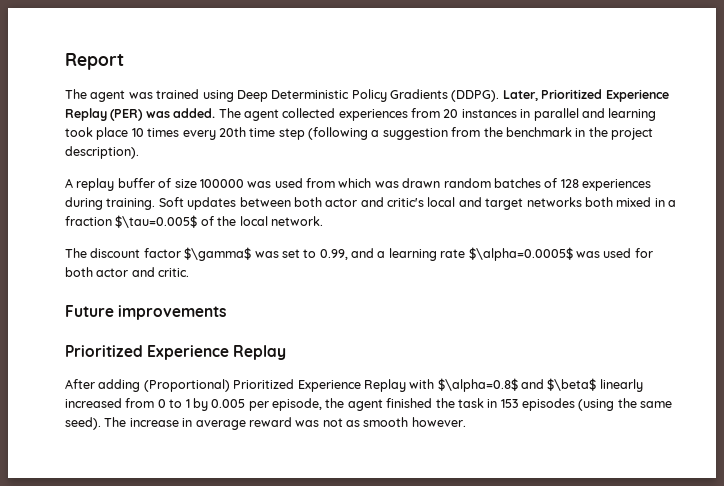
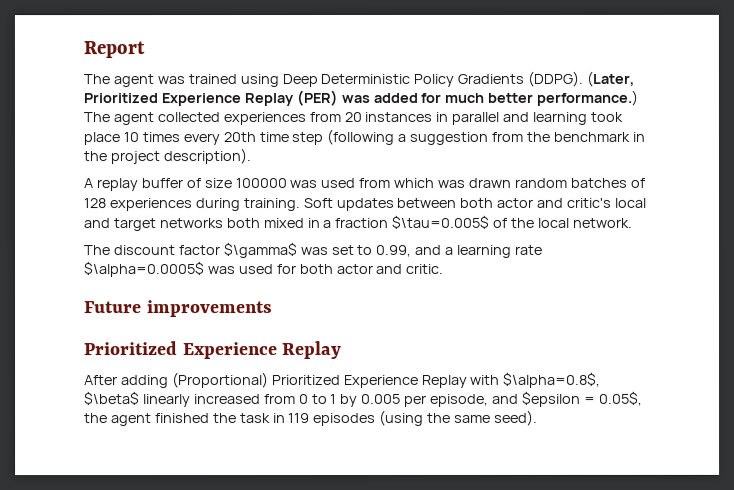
[502,90,538,101] Later, -> [586,70,635,87] (Later,
[173,108,216,118] added. -> [372,89,639,106] added for much better performance.)
[437,378,544,392] $\alpha=0.8$ and -> [503,371,602,388] $\alpha=0.8$,
(322, 404) none -> [492,390,643,407] and $epsilon = 0.05$,
[500,399,519,408] 153 -> [288,413,311,424] 119
[104,417,466,430] The increase in average reward was not as smooth however. -> (539, 417) none

